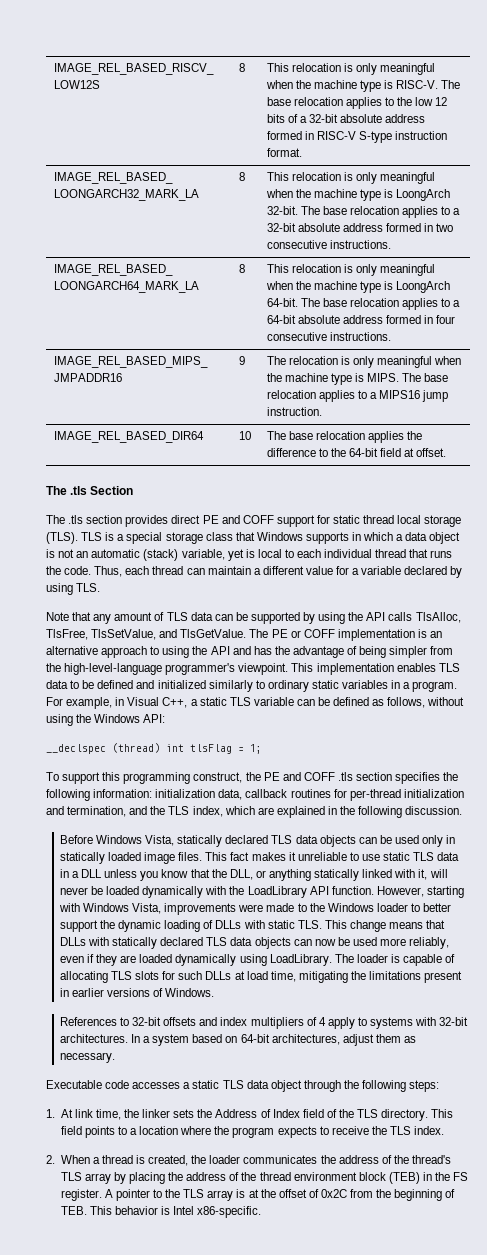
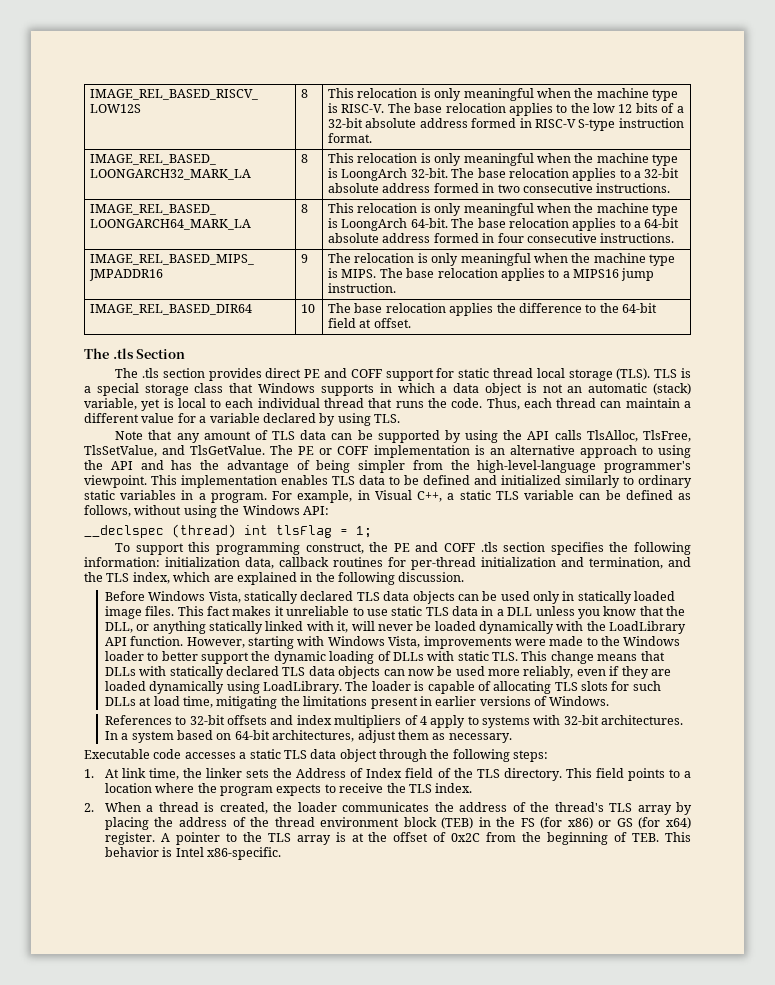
(469, 1176) none -> [540,817,691,829] (for x86) or GS (for x64)

